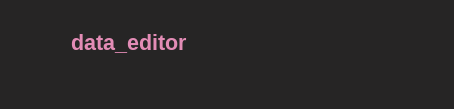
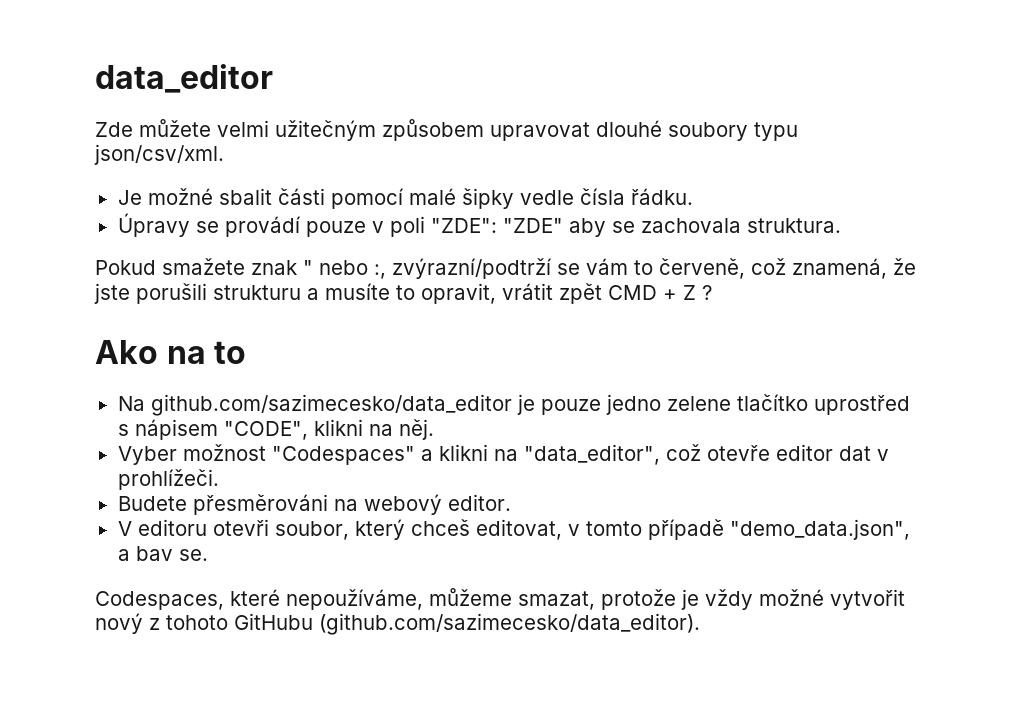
(187, 43) none -> [95,119,798,141] [94,144,224,165] [117,188,693,209] [117,213,841,237] [95,258,916,279] [94,283,712,304] [95,340,247,364] [117,394,910,416] [117,419,434,440] [117,444,889,465] [117,469,219,490] [117,494,511,515] [117,519,910,540] [117,546,208,561] [95,588,905,610] [95,613,700,635] // Zde můžete velmi užitečným způsobem upravovat dlouhé soubory typu json/csv/xml. // Je možné sbalit části pomocí malé šipky vedle čísla řádku. // Úpravy se provádí pouze v poli "ZDE": "ZDE" aby se zachovala struktura. // Pokud smažete znak " nebo :, zvýrazní/podtrží se vám to červeně, což znamená, že jste porušili strukturu a musíte to opravit, vrátit zpět CMD + Z ? // Ako na to // Na github.com/sazimecesko/data_editor je pouze jedno zelene tlačítko uprostřed s nápisem "CODE", klikni na něj. // Vyber možnost "Codespaces" a klikni na "data_editor", což otevře editor dat v prohlížeči. // Budete přesměrováni na webový editor. // V editoru otevři soubor, který chceš editovat, v tomto případě "demo_data.json", a bav se. // Codespaces, které nepoužíváme, můžeme smazat, protože je vždy možné vytvořit nový z tohoto GitHubu (github.com/sazimecesko/data_editor).

